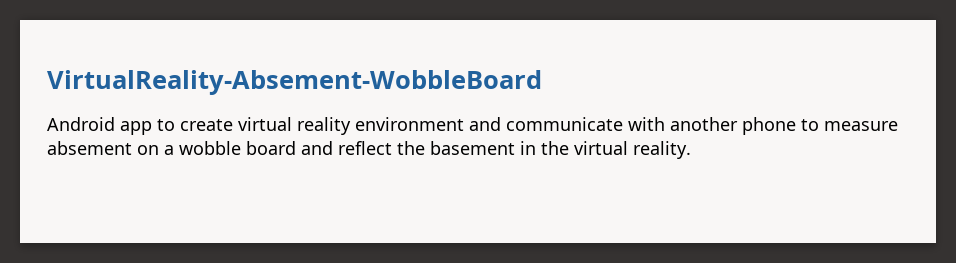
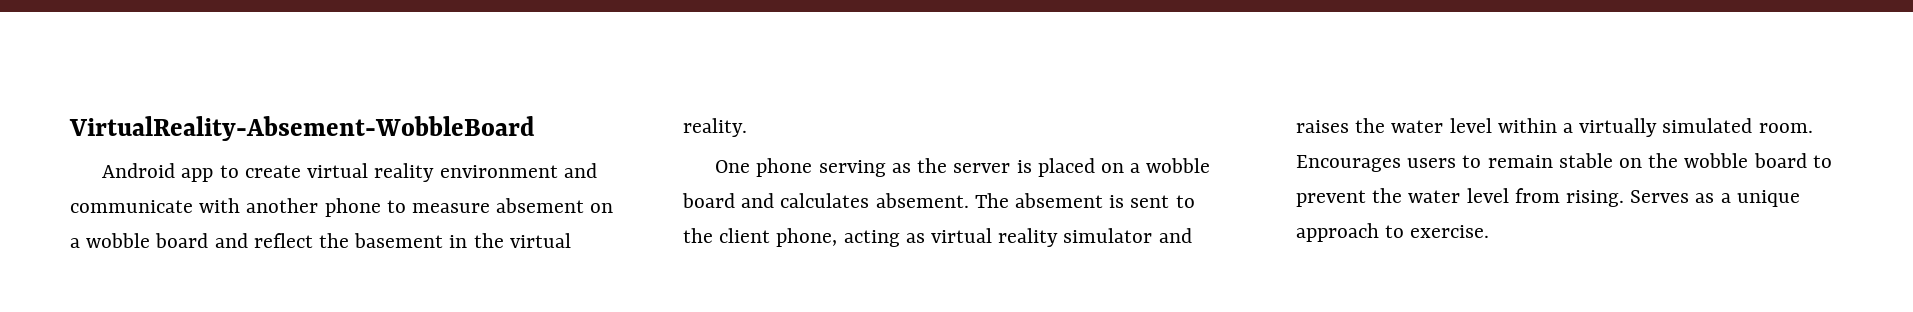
(691, 150) none -> [715,158,1211,177] [682,193,1195,208] [683,228,1192,247] [1296,118,1813,137] [1296,153,1832,172] [1296,188,1800,207] [1296,223,1490,242] // One phone serving as the server is placed on a wobble board and calculates absement. The absement is sent to the client phone, acting as virtual reality simulator and raises the water level within a virtually simulated room. Encourages users to remain stable on the wobble board to prevent the water level from rising. Serves as a unique approach to exercise.

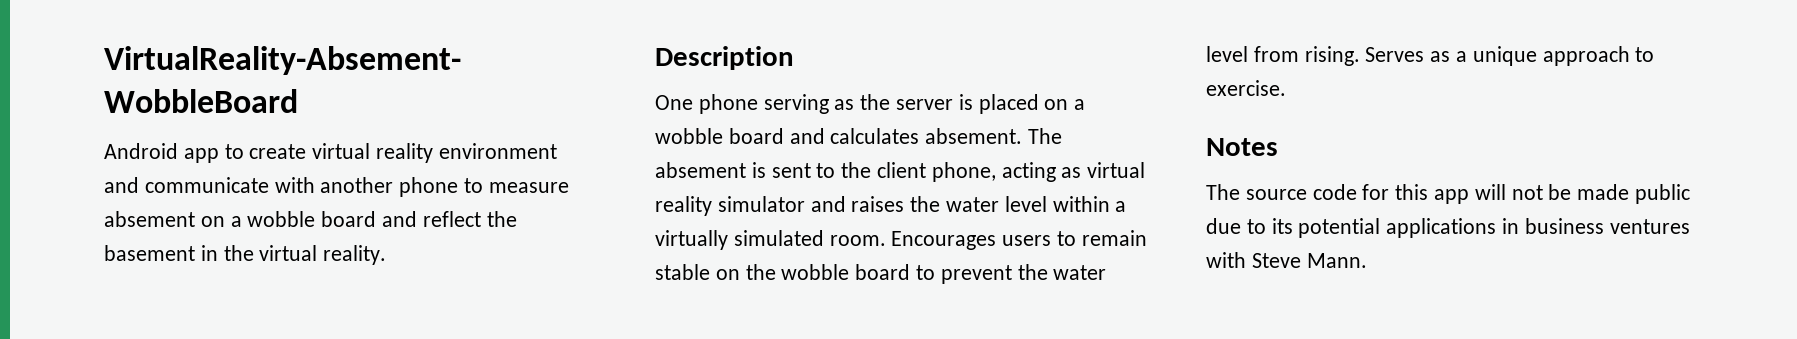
(747, 127) none -> [655,46,794,70] // Description
(1490, 231) none -> [1206,138,1278,156] [1206,184,1691,204] [1206,218,1690,238] [1206,252,1367,268] // Notes // The source code for this app will not be made public due to its potential applications in business ventures with Steve Mann.

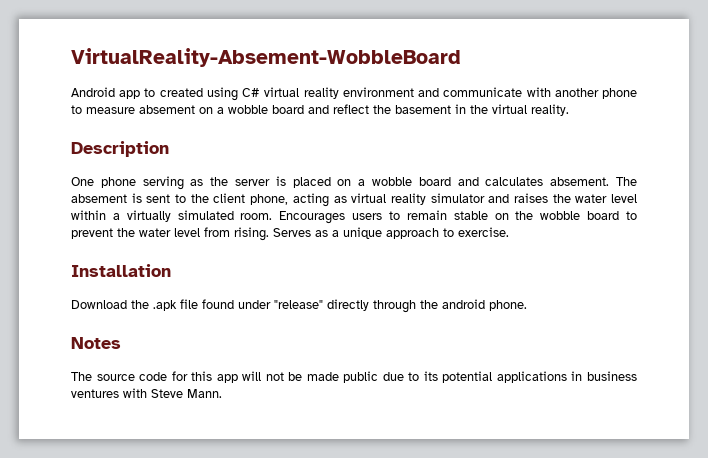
[249,144,307,159] create -> [159,87,261,101] created using C#
(1286, 88) none -> [71,264,171,277] [71,299,527,313] // Installation // Download the .apk file found under "release" directly through the android phone.

